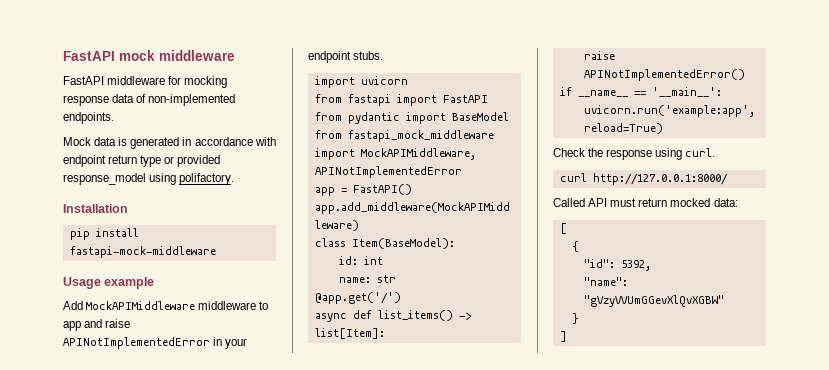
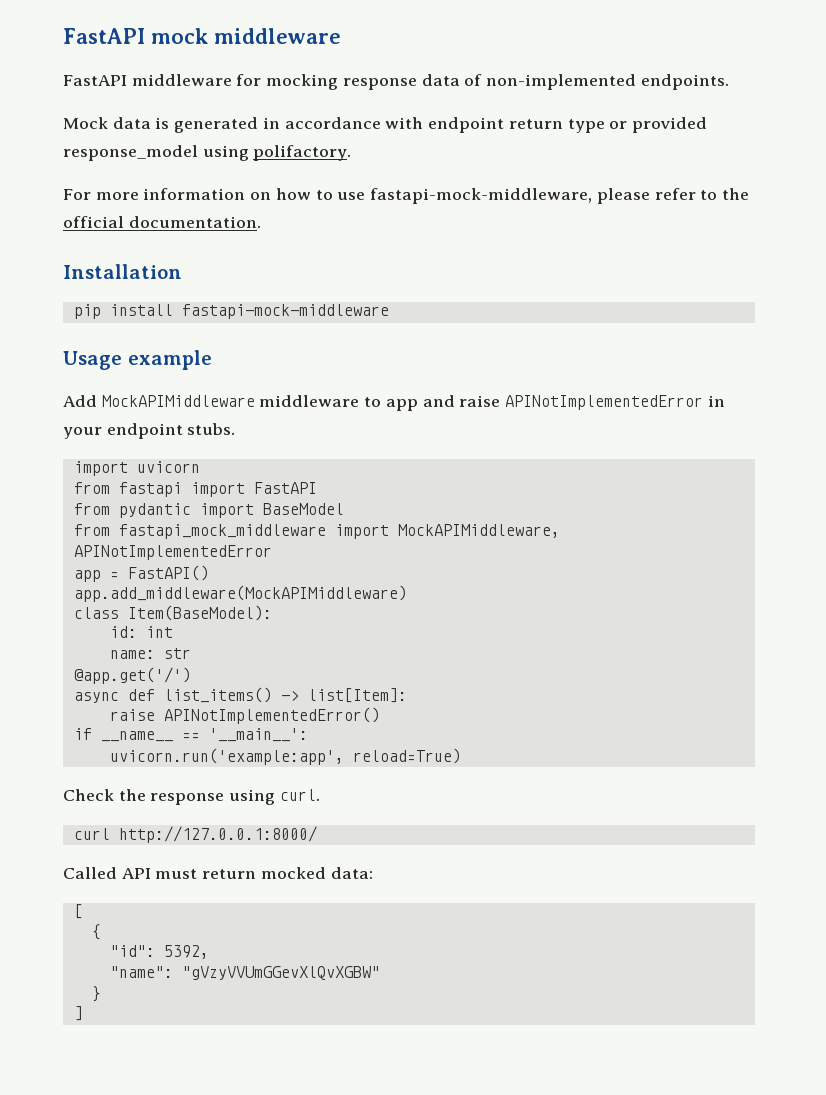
(235, 179) none -> [63,188,749,204] [63,216,261,228] // For more information on how to use fastapi-mock-middleware, please refer to the official documentation.

